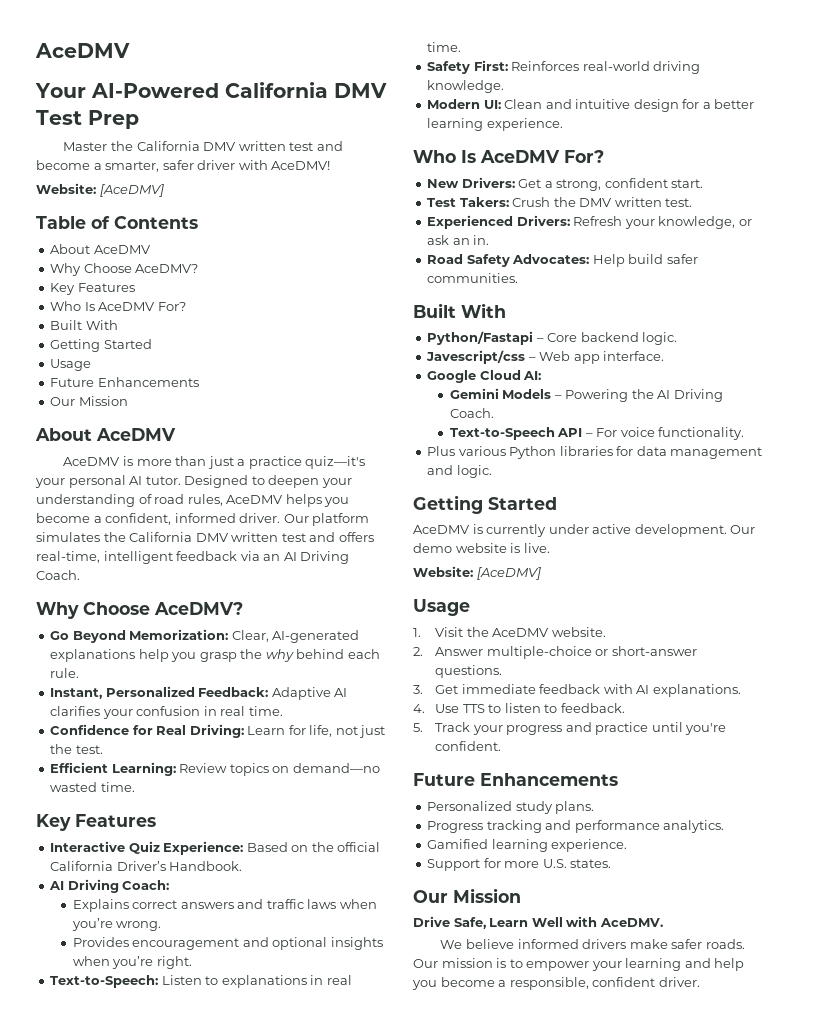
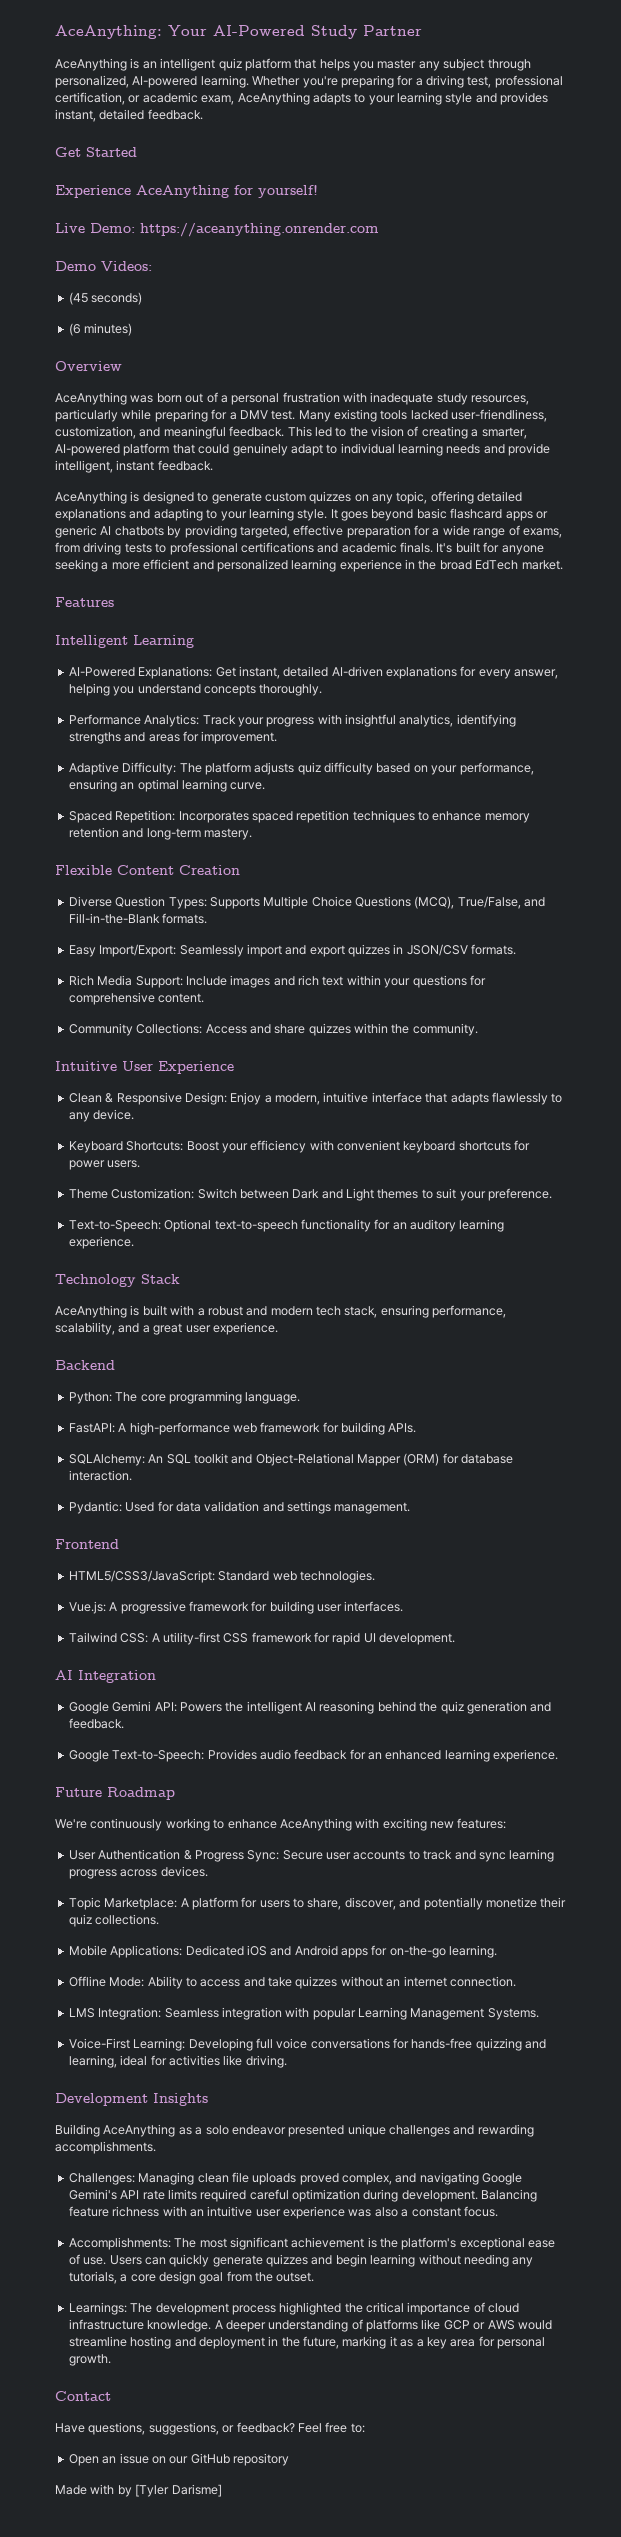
[35,43,130,58] AceDMV // -> [55,25,162,39] AceAnything:
[225,82,387,98] [36,110,139,129] [63,141,343,151] [36,160,331,172] [36,183,164,197] [36,216,198,229] [50,244,151,254] [50,263,199,276] [50,283,135,295] [50,301,186,311] [50,320,118,330] [50,339,152,352] [50,359,92,371] [50,377,199,387] [50,396,128,406] [35,428,176,441] [63,456,366,469] [35,475,352,488] [36,494,350,507] [36,513,370,526] [36,532,374,542] [36,551,350,564] [36,570,80,580] [36,602,243,619] [50,629,360,643] [50,649,380,662] [50,668,80,678] [50,686,348,700] [50,706,283,719] [50,724,386,738] [50,744,103,754] [50,762,380,776] [50,782,135,792] [36,814,156,831] [50,841,381,855] [50,861,243,871] [49,879,170,893] [72,899,377,912] [71,918,162,931] [72,937,383,950] [72,956,192,969] [50,975,352,988] [427,42,462,52] [427,60,701,74] [427,80,505,93] [427,99,755,112] [427,118,563,131] [413,150,604,163] [427,177,704,191] [427,197,693,207] [427,215,752,229] [427,235,490,245] [427,254,698,267] [427,273,519,283] [413,303,506,318] [427,331,678,345] [426,350,665,364] [427,370,542,383] [449,388,723,402] [449,408,494,418] [449,427,745,440] [427,446,763,459] [427,465,492,478] [413,495,557,514] [413,524,756,537] [413,543,550,553] [413,566,541,580] [413,599,470,616] [413,627,606,637] [413,646,697,659] [435,665,503,678] [413,684,741,697] [413,703,625,713] [413,722,727,735] [435,741,502,751] [413,773,618,786] [427,801,595,814] [427,820,725,833] [427,839,628,852] [427,858,612,871] [413,888,521,903] [413,916,663,929] [440,939,745,949] [413,958,745,971] [412,977,700,990] California DMV Test Prep // Master the California DMV written test and become a smarter, safer driver with AceDMV! // Website: [AceDMV] // Table of Contents // About AceDMV // Why Choose AceDMV? // Key Features // Who Is AceDMV For? // Built With // Getting Started // Usage // Future Enhancements // Our Mission // About AceDMV // AceDMV is more than just a practice quiz—it's your personal AI tutor. Designed to deepen your understanding of road rules, AceDMV helps you become a confident, informed driver. Our platform simulates the California DMV written test and offers real-time, intelligent feedback via an AI Driving Coach. // Why Choose AceDMV? // Go Beyond Memorization: Clear, AI-generated explanations help you grasp the why behind each rule. // Instant, Personalized Feedback: Adaptive AI clarifies your confusion in real time. // Confidence for Real Driving: Learn for life, not just the test. // Efficient Learning: Review topics on demand—no wasted time. // Key Features // Interactive Quiz Experience: Based on the official California Driver’s Handbook. // AI Driving Coach: // Explains correct answers and traffic laws when you’re wrong. // Provides encouragement and optional insights when you’re right. // Text-to-Speech: Listen to explanations in real time. // Safety First: Reinforces real-world driving knowledge. // Modern UI: Clean and intuitive design for a better learning experience. // Who Is AceDMV For? // New Drivers: Get a strong, confident start. // Test Takers: Crush the DMV written test. // Experienced Drivers: Refresh your knowledge, or ask an in. // Road Safety Advocates: Help build safer communities. // Built With // Python/Fastapi – Core backend logic. // Javescript/css – Web app interface. // Google Cloud AI: // Gemini Models – Powering the AI Driving Coach. // Text-to-Speech API – For voice functionality. // Plus various Python libraries for data management and logic. // Getting Started // AceDMV is currently under active development. Our demo website is live. // Website: [AceDMV] // Usage // 1. Visit the AceDMV website. // 2. Answer multiple-choice or short-answer questions. // 3. Get immediate feedback with AI explanations. // 4. Use TTS to listen to feedback. // 5. Track your progress and practice until you're confident. // Future Enhancements // Personalized study plans. // Progress tracking and performance analytics. // Gamified learning experience. // Support for more U.S. states. // Our Mission // Drive Safe, Learn Well with AceDMV. // We believe informed drivers make safer roads. Our mission is to empower your learning and help you become a responsible, confident driver. -> [311,25,422,39] [55,58,531,71] [55,75,563,88] [55,92,549,105] [55,109,203,122] [55,147,137,157] [55,185,318,198] [55,223,379,237] [55,261,152,271] [68,292,143,305] [68,323,133,336] [55,361,122,371] [55,392,530,405] [55,409,548,422] [55,426,527,439] [55,443,551,456] [55,460,213,473] [55,491,523,504] [55,508,548,521] [55,525,562,538] [55,542,544,555] [55,559,563,572] [55,597,114,607] [55,635,194,648] [68,666,559,679] [68,683,323,696] [68,714,516,727] [68,731,278,744] [68,762,534,775] [68,779,266,792] [68,810,530,823] [68,827,252,840] [55,865,240,875] [68,896,546,909] [68,913,208,924] [68,944,517,957] [68,975,486,988] [68,992,205,1005] [68,1023,478,1036] [55,1061,234,1074] [68,1092,563,1105] [68,1109,135,1122] [68,1140,531,1153] [68,1160,141,1170] [68,1188,552,1201] [68,1219,505,1232] [68,1236,134,1249] [55,1274,180,1287] [55,1305,507,1318] [55,1322,278,1335] [55,1360,115,1370] [68,1391,301,1404] [68,1422,417,1435] [68,1453,514,1466] [68,1470,132,1481] [68,1501,411,1514] [55,1539,119,1549] [68,1570,375,1583] [68,1601,404,1614] [68,1632,456,1645] [55,1670,156,1683] [68,1701,552,1714] [68,1718,124,1729] [68,1749,559,1762] [55,1787,175,1800] [55,1818,507,1831] [68,1849,555,1862] [68,1866,208,1879] [68,1897,567,1910] [68,1914,160,1927] [68,1945,498,1958] [68,1976,516,1989] [68,2007,539,2020] [68,2038,547,2051] [68,2055,287,2068] [55,2093,208,2106] [55,2124,534,2137] [55,2141,156,2154] [68,2172,523,2185] [68,2189,538,2202] [68,2206,498,2219] [68,2237,556,2250] [68,2254,534,2267] [68,2271,315,2284] [68,2302,520,2315] [68,2319,552,2332] [68,2336,545,2349] [68,2354,111,2366] [55,2391,111,2401] [55,2422,365,2435] [68,2453,289,2466] [55,2484,222,2497] Study Partner // AceAnything is an intelligent quiz platform that helps you master any subject through personalized, AI-powered learning. Whether you're preparing for a driving test, professional certification, or academic exam, AceAnything adapts to your learning style and provides instant, detailed feedback. // Get Started // Experience AceAnything for yourself! // Live Demo: https://aceanything.onrender.com // Demo Videos: // (45 seconds) // (6 minutes) // Overview // AceAnything was born out of a personal frustration with inadequate study resources, particularly while preparing for a DMV test. Many existing tools lacked user-friendliness, customization, and meaningful feedback. This led to the vision of creating a smarter, AI-powered platform that could genuinely adapt to individual learning needs and provide intelligent, instant feedback. // AceAnything is designed to generate custom quizzes on any topic, offering detailed explanations and adapting to your learning style. It goes beyond basic flashcard apps or generic AI chatbots by providing targeted, effective preparation for a wide range of exams, from driving tests to professional certifications and academic finals. It's built for anyone seeking a more efficient and personalized learning experience in the broad EdTech market. // Features // Intelligent Learning // AI-Powered Explanations: Get instant, detailed AI-driven explanations for every answer, helping you understand concepts thoroughly. // Performance Analytics: Track your progress with insightful analytics, identifying strengths and areas for improvement. // Adaptive Difficulty: The platform adjusts quiz difficulty based on your performance, ensuring an optimal learning curve. // Spaced Repetition: Incorporates spaced repetition techniques to enhance memory retention and long-term mastery. // Flexible Content Creation // Diverse Question Types: Supports Multiple Choice Questions (MCQ), True/False, and Fill-in-the-Blank formats. // Easy Import/Export: Seamlessly import and export quizzes in JSON/CSV formats. // Rich Media Support: Include images and rich text within your questions for comprehensive content. // Community Collections: Access and share quizzes within the community. // Intuitive User Experience // Clean & Responsive Design: Enjoy a modern, intuitive interface that adapts flawlessly to any device. // Keyboard Shortcuts: Boost your efficiency with convenient keyboard shortcuts for power users. // Theme Customization: Switch between Dark and Light themes to suit your preference. // Text-to-Speech: Optional text-to-speech functionality for an auditory learning experience. // Technology Stack // AceAnything is built with a robust and modern tech stack, ensuring performance, scalability, and a great user experience. // Backend // Python: The core programming language. // FastAPI: A high-performance web framework for building APIs. // SQLAlchemy: An SQL toolkit and Object-Relational Mapper (ORM) for database interaction. // Pydantic: Used for data validation and settings management. // Frontend // HTML5/CSS3/JavaScript: Standard web technologies. // Vue.js: A progressive framework for building user interfaces. // Tailwind CSS: A utility-first CSS framework for rapid UI development. // AI Integration // Google Gemini API: Powers the intelligent AI reasoning behind the quiz generation and feedback. // Google Text-to-Speech: Provides audio feedback for an enhanced learning experience. // Future Roadmap // We're continuously working to enhance AceAnything with exciting new features: // User Authentication & Progress Sync: Secure user accounts to track and sync learning progress across devices. // Topic Marketplace: A platform for users to share, discover, and potentially monetize their quiz collections. // Mobile Applications: Dedicated iOS and Android apps for on-the-go learning. // Offline Mode: Ability to access and take quizzes without an internet connection. // LMS Integration: Seamless integration with popular Learning Management Systems. // Voice-First Learning: Developing full voice conversations for hands-free quizzing and learning, ideal for activities like driving. // Development Insights // Building AceAnything as a solo endeavor presented unique challenges and rewarding accomplishments. // Challenges: Managing clean file uploads proved complex, and navigating Google Gemini's API rate limits required careful optimization during development. Balancing feature richness with an intuitive user experience was also a constant focus. // Accomplishments: The most significant achievement is the platform's exceptional ease of use. Users can quickly generate quizzes and begin learning without needing any tutorials, a core design goal from the outset. // Learnings: The development process highlighted the critical importance of cloud infrastructure knowledge. A deeper understanding of platforms like GCP or AWS would streamline hosting and deployment in the future, marking it as a key area for personal growth. // Contact // Have questions, suggestions, or feedback? Feel free to: // Open an issue on our GitHub repository // Made with by [Tyler Darisme]

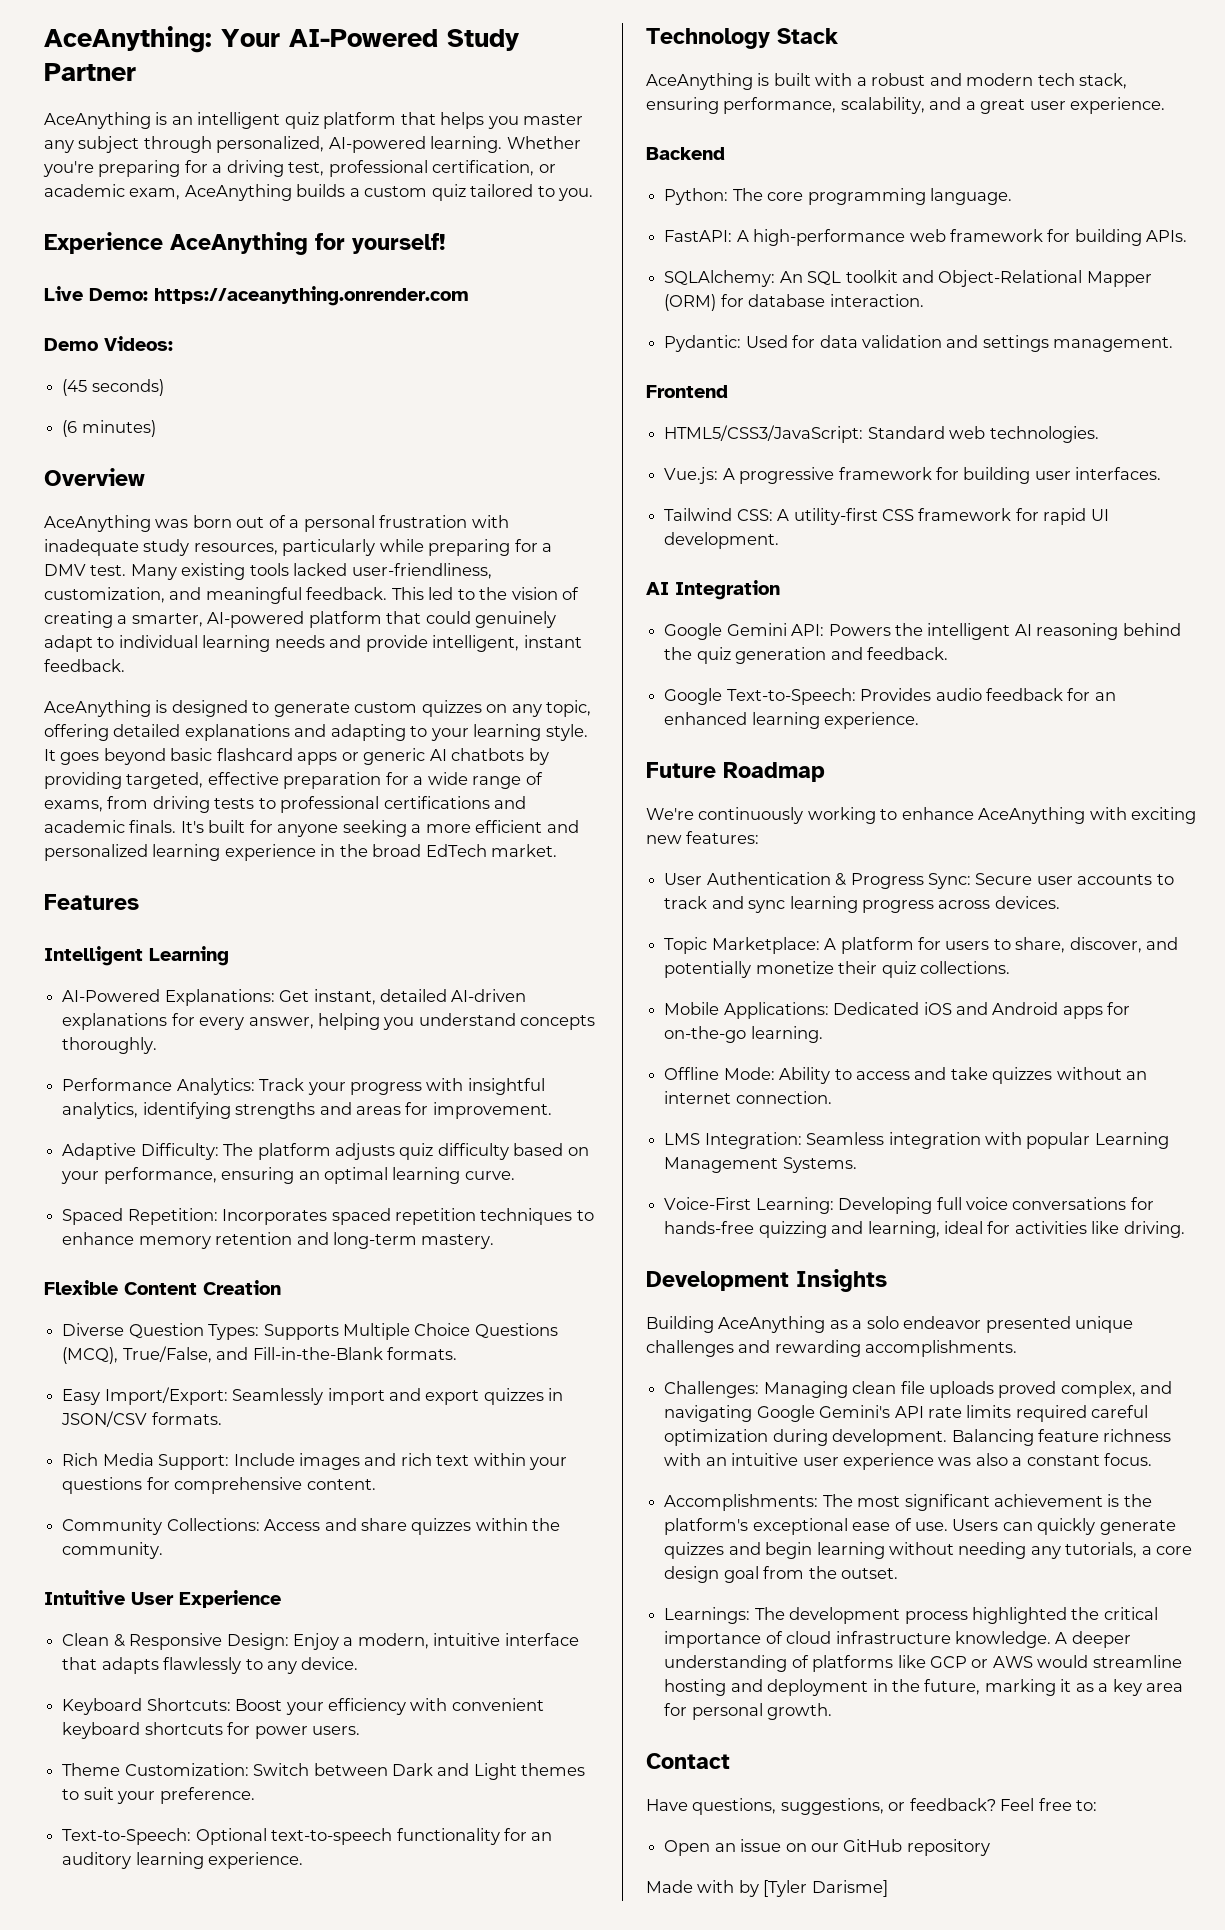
[312,92,549,105] [55,109,203,122] [55,147,137,157] adapts to your learning style and provides instant, detailed feedback. // Get Started -> [296,184,594,201] builds a custom quiz tailored to you.

